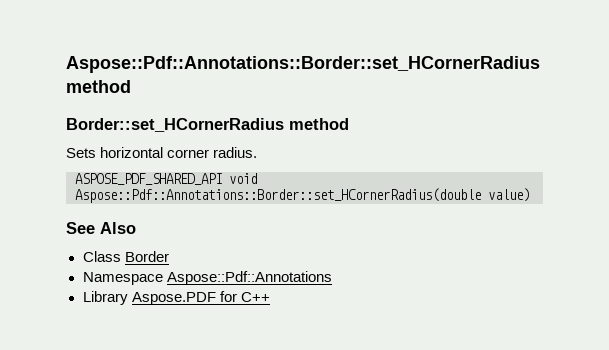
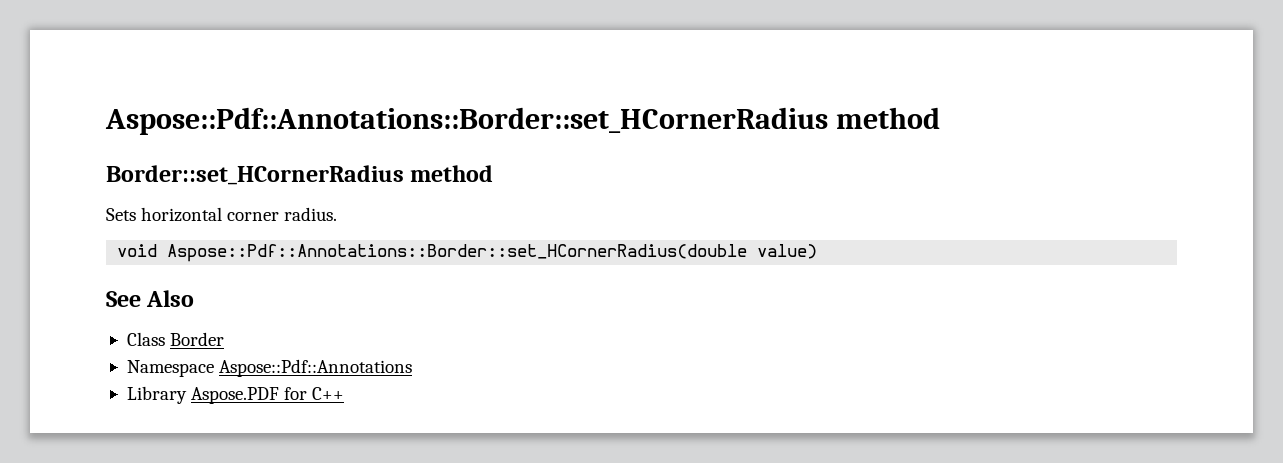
[75,173,222,185] ASPOSE_PDF_SHARED_API -> (338, 214) none

